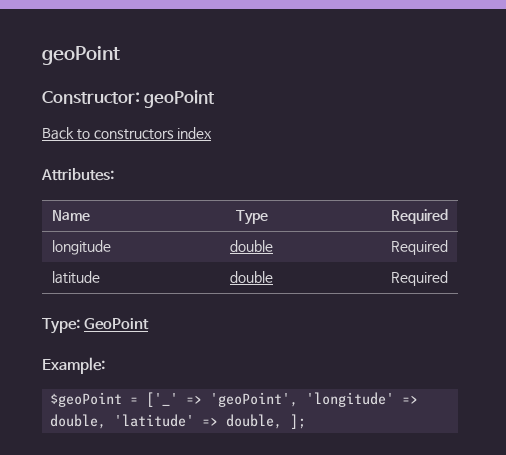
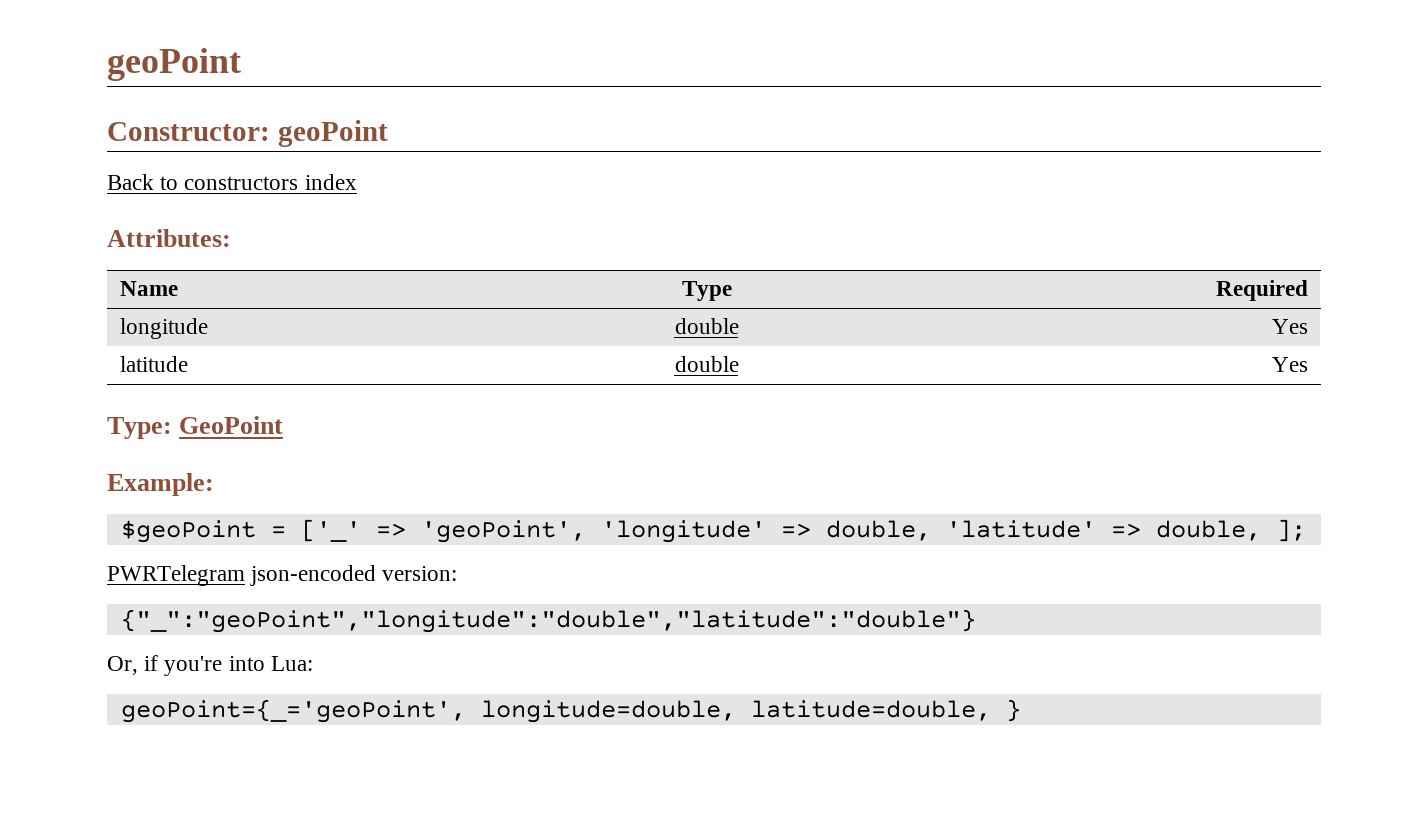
[391,240,449,255] Required -> [1271,319,1308,334] Yes
[391,271,449,286] Required -> [1271,357,1308,372] Yes
(307, 421) none -> [107,565,458,586] [120,609,976,633] [107,655,313,676] [120,699,1021,723] // PWRTelegram json-encoded version: // {"_":"geoPoint","longitude":"double","latitude":"double"} // Or, if you're into Lua: // geoPoint={_='geoPoint', longitude=double, latitude=double, }

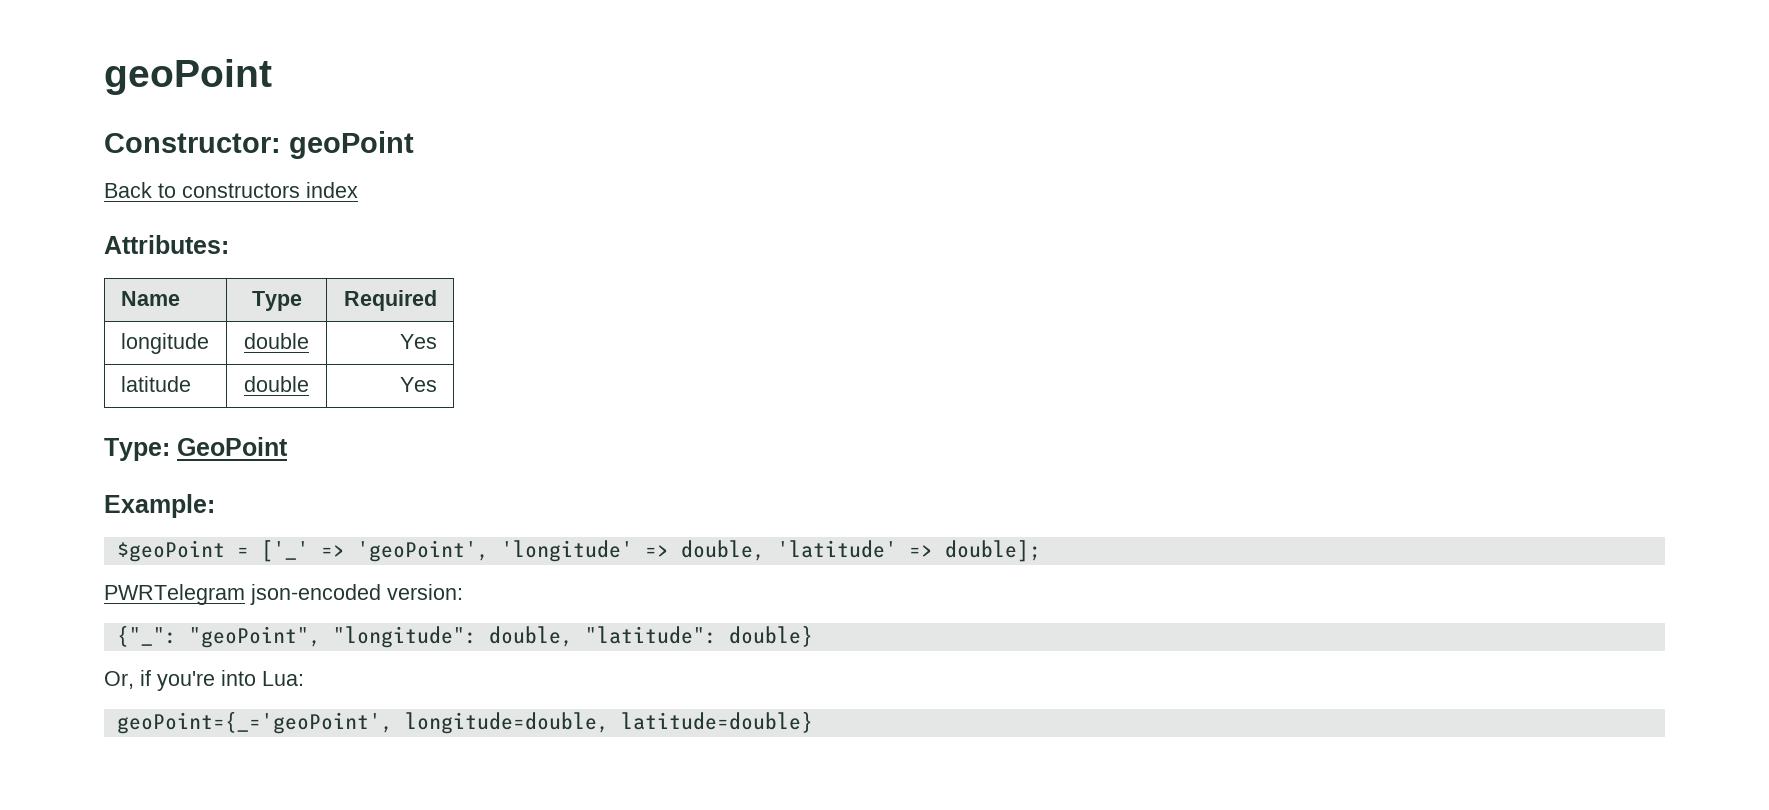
[1155,519,1306,542] double, ]; -> [944,540,1041,562] double];
[120,609,976,633] {"_":"geoPoint","longitude":"double","latitude":"double"} -> [116,625,813,648] {"_": "geoPoint", "longitude": double, "latitude": double}
[750,699,1021,722] latitude=double, } -> [620,711,813,733] latitude=double}

